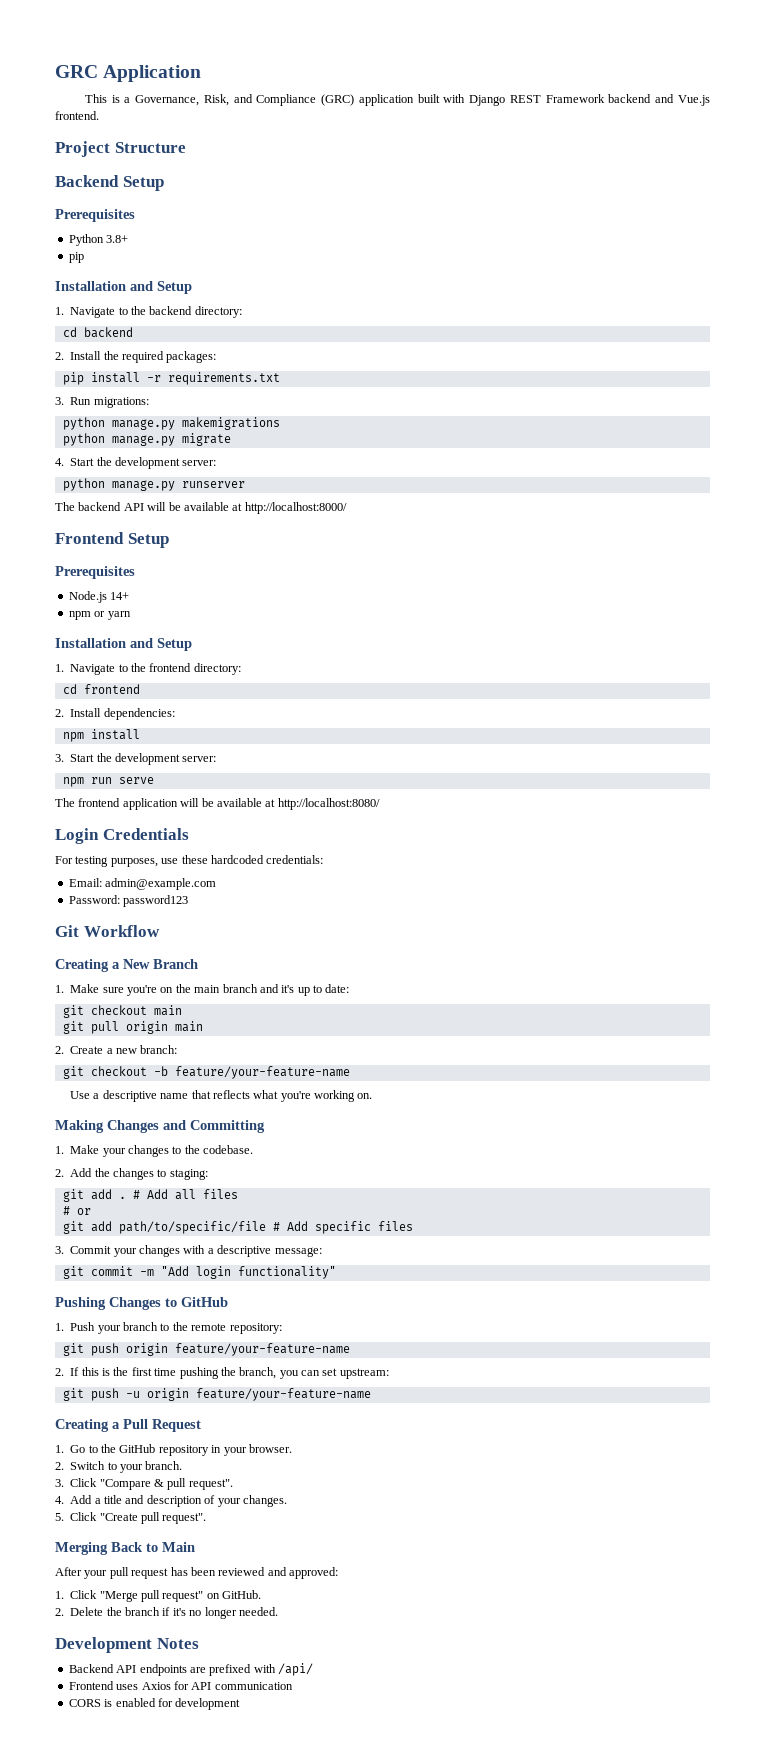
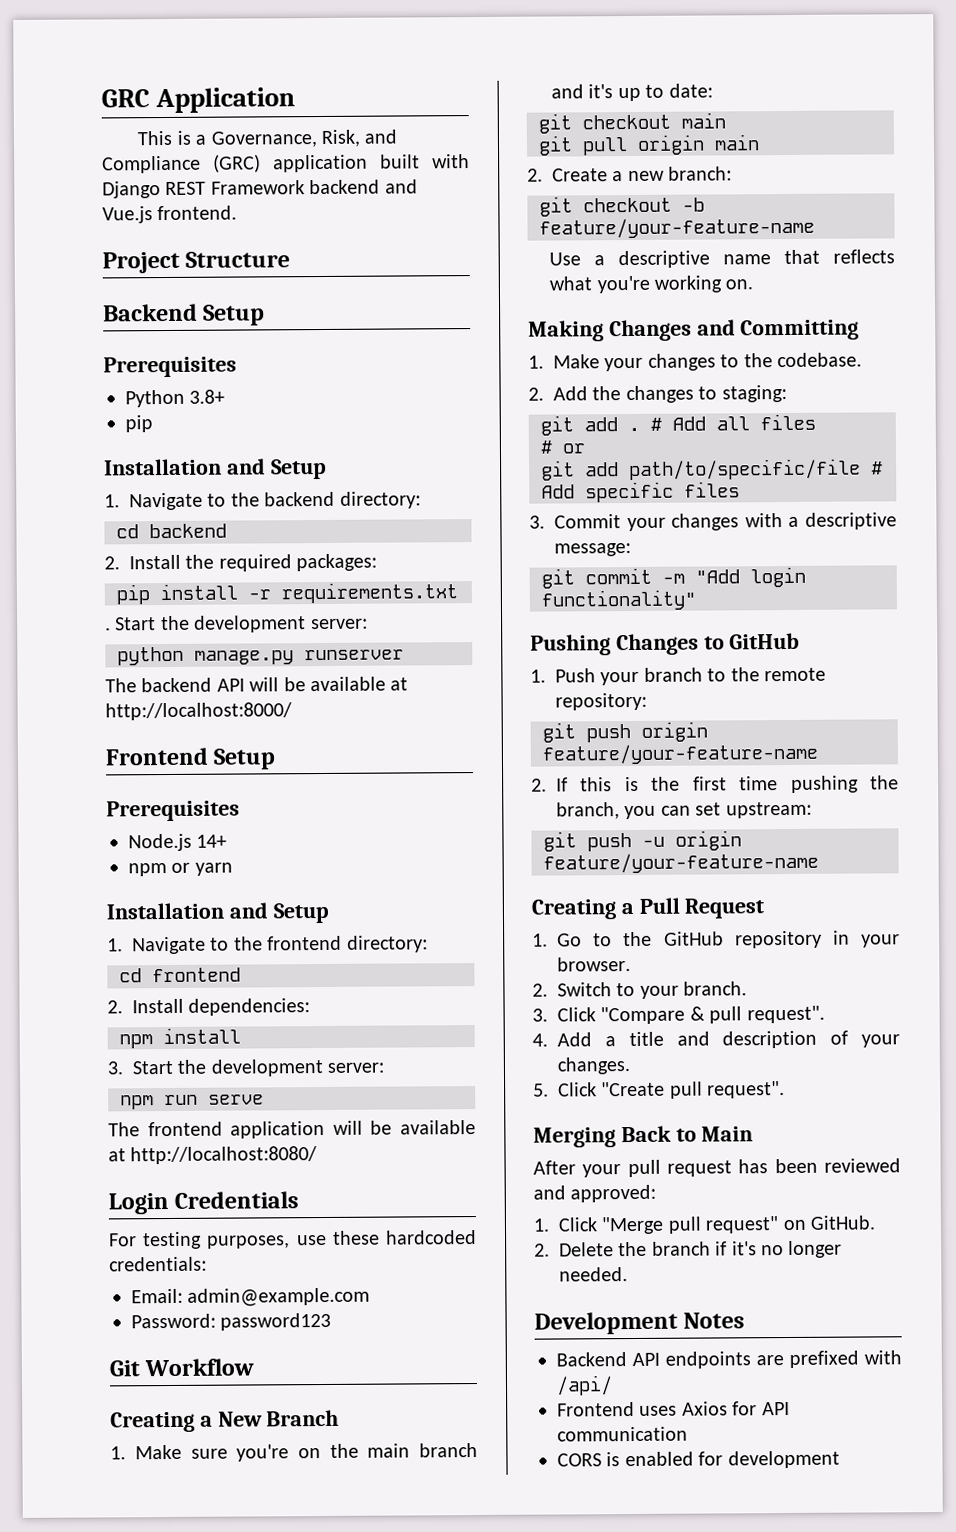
[55,397,149,408] [62,417,280,430] [62,433,231,446] [55,458,64,466] 3. Run migrations: // python manage.py makemigrations // python manage.py migrate // 4. -> [105,627,111,631] .

